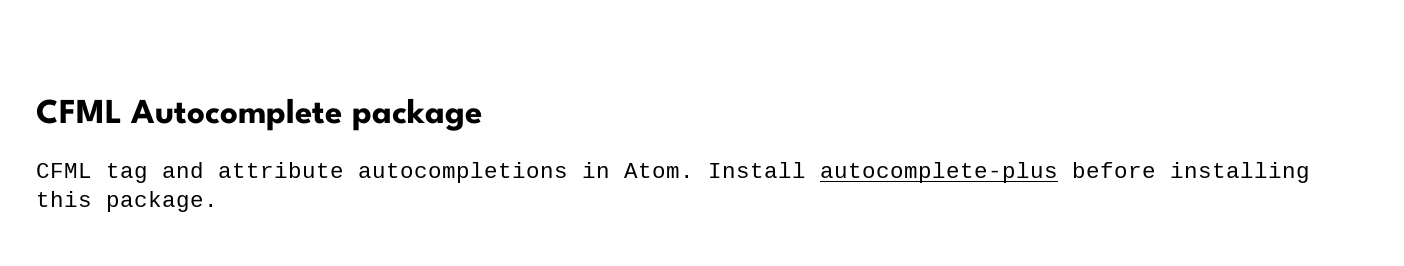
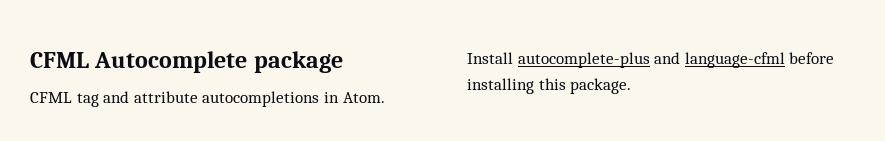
(1058, 172) none -> [654,52,785,68] and language-cfml

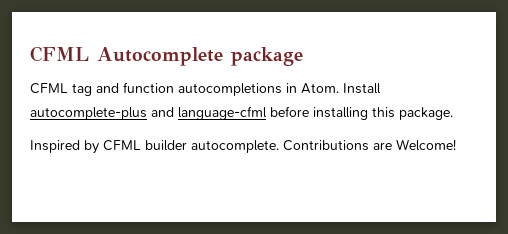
[133,91,198,103] attribute -> [123,82,174,93] function
(632, 86) none -> [30,139,456,154] // Inspired by CFML builder autocomplete. Contributions are Welcome!

